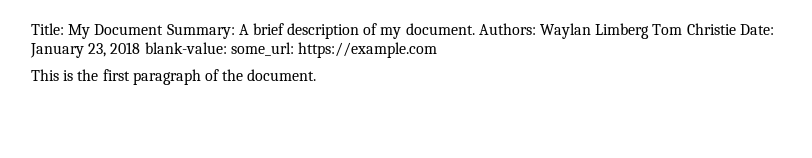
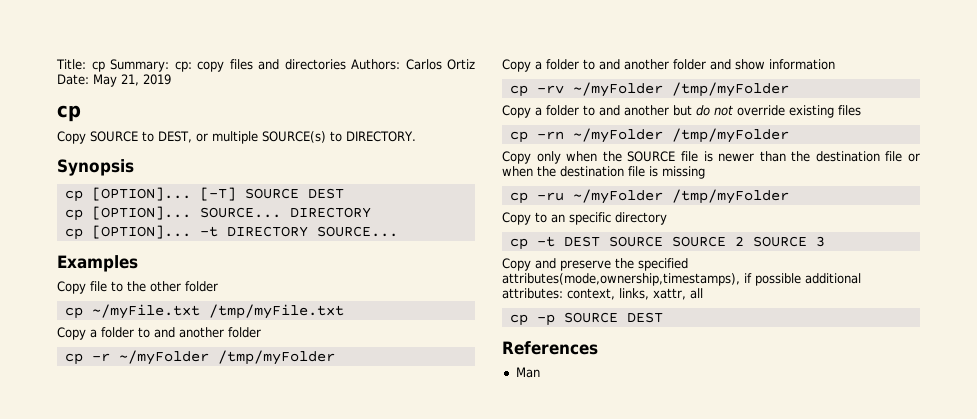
[68,23,774,39] [30,42,437,58] [31,69,317,85] My Document Summary: A brief description of my document. Authors: Waylan Limberg Tom Christie Date: January 23, 2018 blank-value: some_url: https://example.com // This is the first paragraph of the document. -> [91,59,475,72] [57,74,171,87] [57,105,81,122] [57,131,416,144] [57,159,134,176] [64,187,344,202] [64,206,371,221] [64,225,398,240] [57,255,138,272] [57,281,218,294] [64,304,344,319] [57,327,261,340] [64,350,335,365] [502,59,835,72] [509,82,789,97] [502,105,861,118] [509,128,789,143] [502,151,920,164] [502,166,705,179] [509,189,789,204] [502,212,667,225] [509,236,825,250] [502,258,688,271] [502,273,861,286] [502,288,703,300] [509,312,663,326] [502,341,598,355] [515,367,540,378] cp Summary: cp: copy files and directories Authors: Carlos Ortiz Date: May 21, 2019 // cp // Copy SOURCE to DEST, or multiple SOURCE(s) to DIRECTORY. // Synopsis // cp [OPTION]... [-T] SOURCE DEST // cp [OPTION]... SOURCE... DIRECTORY // cp [OPTION]... -t DIRECTORY SOURCE... // Examples // Copy file to the other folder // cp ~/myFile.txt /tmp/myFile.txt // Copy a folder to and another folder // cp -r ~/myFolder /tmp/myFolder // Copy a folder to and another folder and show information // cp -rv ~/myFolder /tmp/myFolder // Copy a folder to and another but do not override existing files // cp -rn ~/myFolder /tmp/myFolder // Copy only when the SOURCE file is newer than the destination file or when the destination file is missing // cp -ru ~/myFolder /tmp/myFolder // Copy to an specific directory // cp -t DEST SOURCE SOURCE 2 SOURCE 3 // Copy and preserve the specified attributes(mode,ownership,timestamps), if possible additional attributes: context, links, xattr, all // cp -p SOURCE DEST // References // Man

